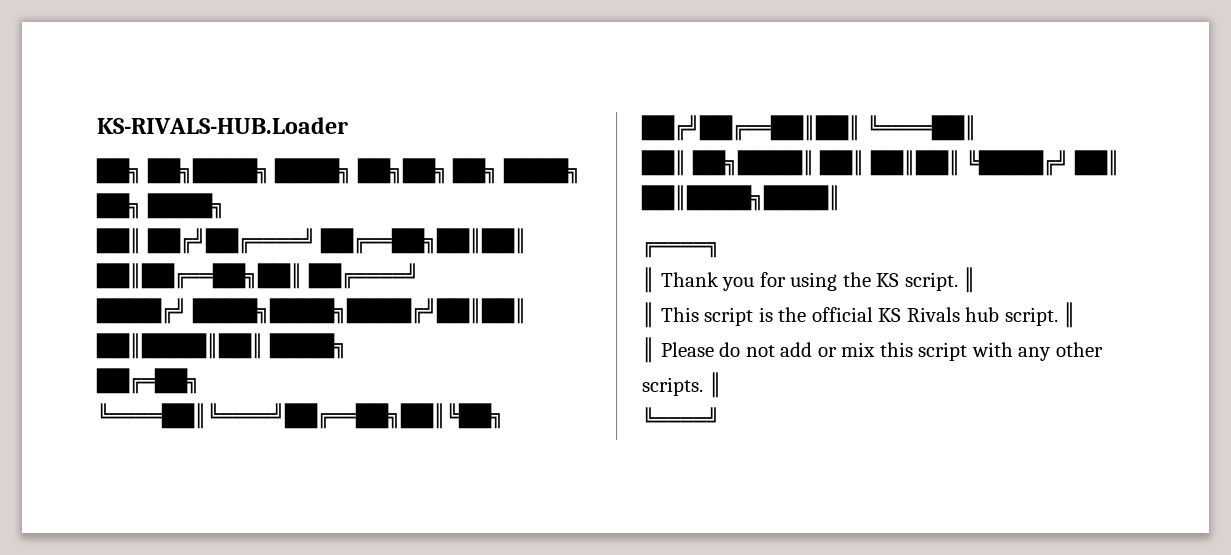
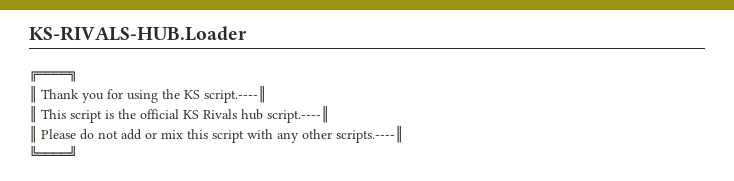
[96,158,581,184] [96,193,225,219] [96,228,528,254] [96,263,419,289] [96,298,527,324] [96,333,347,359] [96,368,200,394] [97,403,504,429] [641,115,977,141] [641,150,1120,176] [641,185,841,211] // ██╗ ██╗████╗ ████╗ ██╗██╗ ██╗ ████╗ ██╗ ████╗ // ██║ ██╔╝██╔════╝ ██╔══██╗██║██║ ██║██╔══██╗██║ ██╔════╝ // ████╔╝ ████╗████╗████╔╝██║██║ ██║████║██║ ████╗ // ██╔═██╗ ╚════██║╚════╝██╔══██╗██║╚██╗ ██╔╝██╔══██║██║ ╚════██║ // ██║ ██╗████║ ██║ ██║██║ ╚████╔╝ ██║ ██║████╗████║ -> (247, 33) none
[904,267,977,293] script. ║ -> [204,85,266,103] script.----║
[1004,302,1077,328] script. ║ -> [267,105,329,123] script.----║
[642,372,722,398] scripts. ║ -> [336,125,403,143] scripts.----║

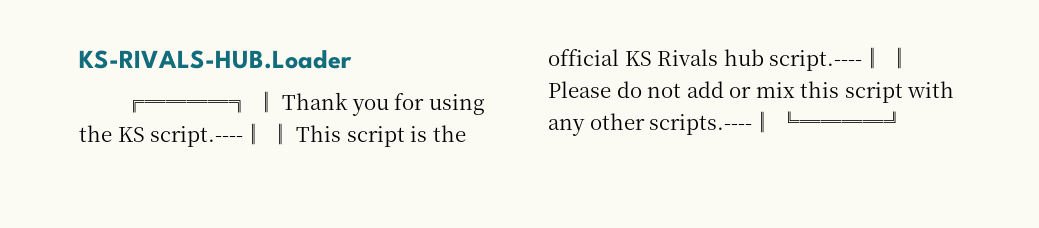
(77, 76) // -> (251, 106) none
(266, 94) // -> (265, 135) none
(329, 114) // -> (884, 59) none
(403, 134) // -> (774, 123) none

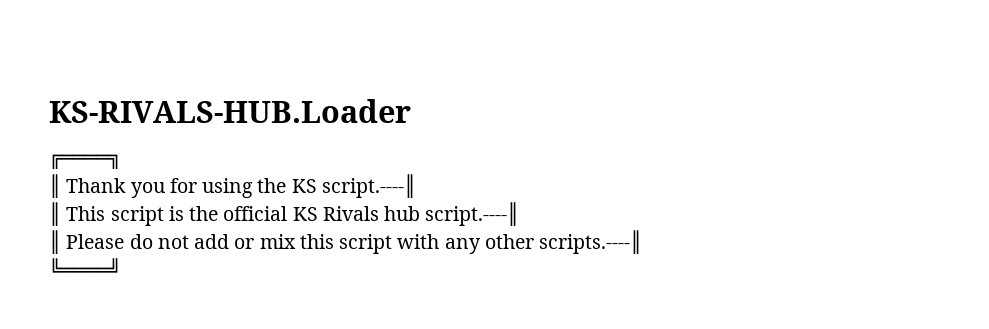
(251, 106) none -> (121, 161) //
(265, 135) none -> (416, 186) //
(884, 59) none -> (520, 214) //
(774, 123) none -> (643, 242) //

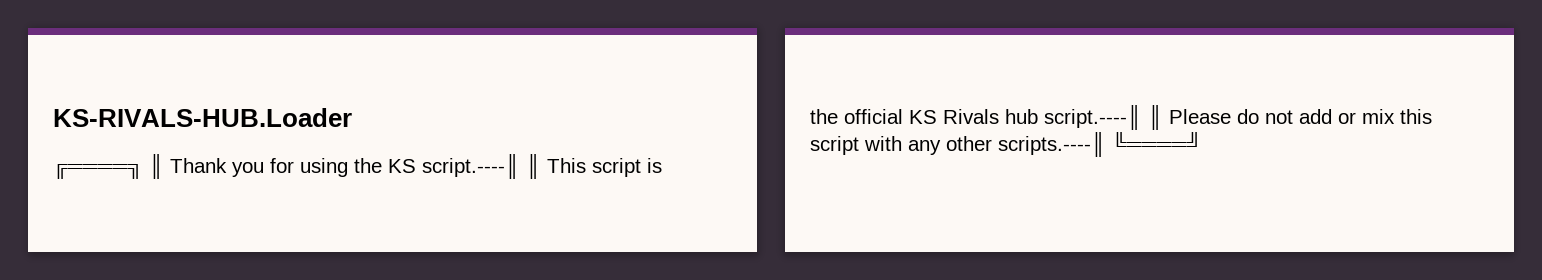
(121, 161) // -> (143, 171) none
(416, 186) // -> (520, 166) none
(520, 214) // -> (1142, 117) none
(643, 242) // -> (1106, 144) none

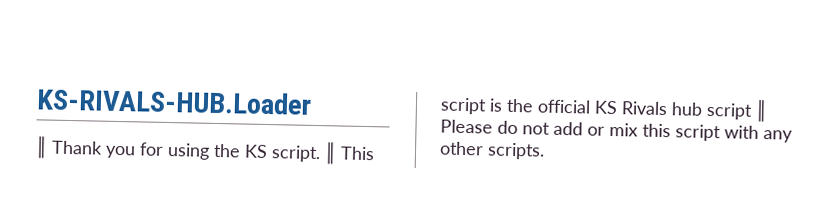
[53,164,143,179] ╔════╗ -> (312, 101) none
[422,154,520,179] script.----║ -> [271,145,321,163] script.
[1044,105,1142,130] script.----║ -> [706,102,753,120] script
[998,132,1202,157] scripts.----║ ╚════╝ -> [487,142,545,160] scripts.

